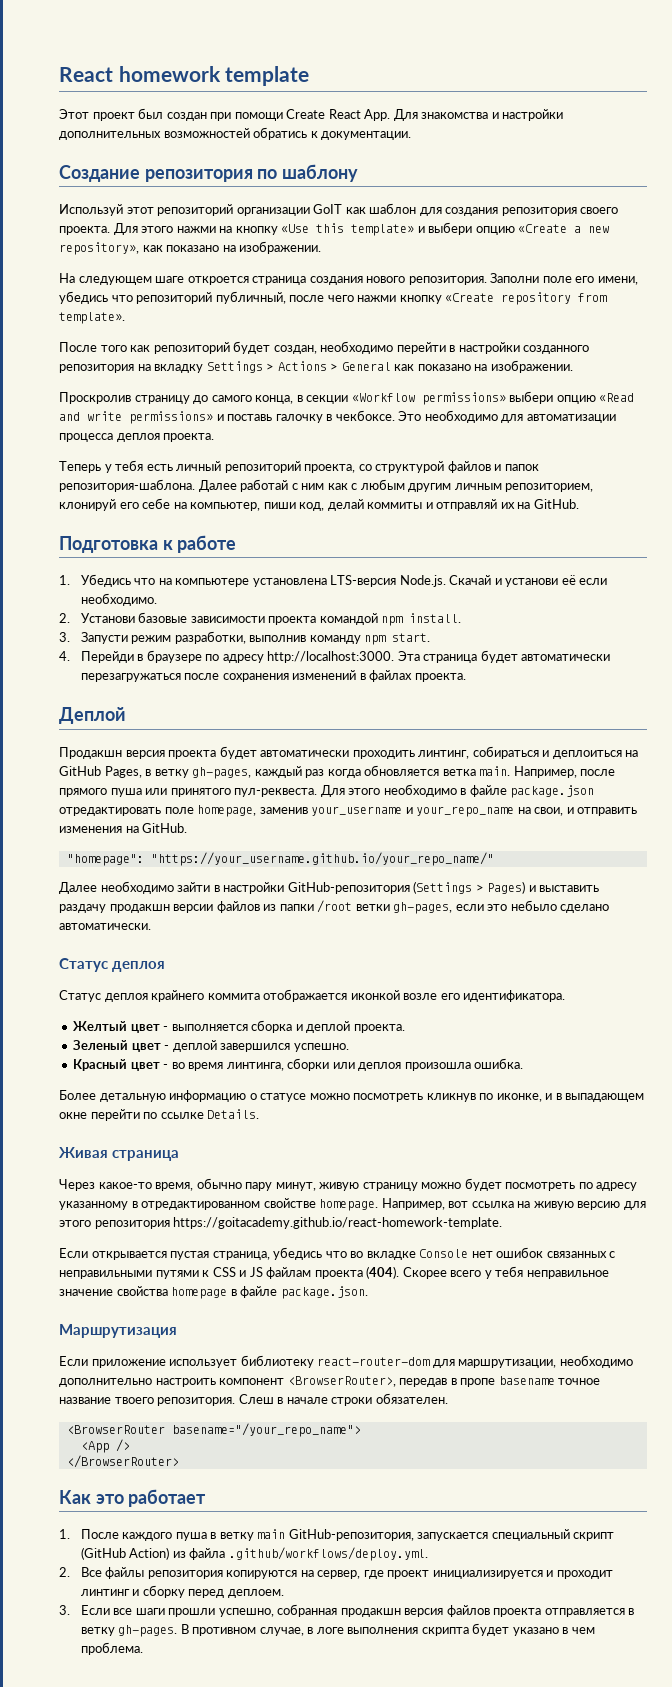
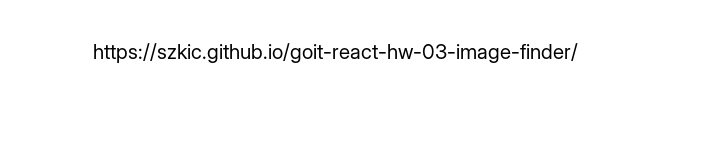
[59,66,310,86] [59,108,564,121] [59,127,412,140] [59,164,359,182] [59,203,619,216] [59,222,610,236] [59,241,322,255] [59,273,638,285] [59,291,608,305] [59,312,125,324] [59,341,590,354] [59,360,573,373] [59,391,635,405] [59,410,616,424] [59,433,215,442] [59,460,539,473] [59,479,594,492] [59,498,579,511] [59,535,237,553] [59,574,608,587] [80,593,157,606] [59,612,462,626] [59,631,431,645] [59,650,611,663] [80,670,466,682] [59,707,126,724] [59,746,639,759] [59,765,616,779] [59,784,595,798] [59,805,638,817] [59,823,188,833] [66,852,494,866] [59,881,600,894] [59,900,610,914] [59,923,151,930] [59,958,166,972] [59,989,566,1002] [73,1020,405,1033] [73,1040,349,1052] [73,1058,524,1071] [59,1090,645,1102] [59,1109,260,1121] [59,1147,180,1161] [59,1178,638,1191] [59,1198,646,1211] [59,1217,503,1229] [59,1247,616,1260] [59,1266,609,1279] [59,1286,368,1299] [59,1324,177,1338] [59,1355,633,1368] [59,1376,601,1387] [59,1393,448,1406] [66,1423,361,1437] [80,1439,130,1453] [66,1455,179,1468] [59,1489,207,1507] [59,1529,615,1541] [80,1547,428,1561] [59,1567,613,1579] [80,1585,284,1598] [59,1604,635,1617] [80,1623,595,1637] [80,1642,143,1655] React homework template // Этот проект был создан при помощи Create React App. Для знакомства и настройки дополнительных возможностей обратись к документации. // Создание репозитория по шаблону // Используй этот репозиторий организации GoIT как шаблон для создания репозитория своего проекта. Для этого нажми на кнопку «Use this template» и выбери опцию «Create a new repository», как показано на изображении. // На следующем шаге откроется страница создания нового репозитория. Заполни поле его имени, убедись что репозиторий публичный, после чего нажми кнопку «Create repository from template». // После того как репозиторий будет создан, необходимо перейти в настройки созданного репозитория на вкладку Settings > Actions > General как показано на изображении. // Проскролив страницу до самого конца, в секции «Workflow permissions» выбери опцию «Read and write permissions» и поставь галочку в чекбоксе. Это необходимо для автоматизации процесса деплоя проекта. // Теперь у тебя есть личный репозиторий проекта, со структурой файлов и папок репозитория-шаблона. Далее работай с ним как с любым другим личным репозиторием, клонируй его себе на компьютер, пиши код, делай коммиты и отправляй их на GitHub. // Подготовка к работе // 1. Убедись что на компьютере установлена LTS-версия Node.js. Скачай и установи её если необходимо. // 2. Установи базовые зависимости проекта командой npm install. // 3. Запусти режим разработки, выполнив команду npm start. // 4. Перейди в браузере по адресу http://localhost:3000. Эта страница будет автоматически перезагружаться после сохранения изменений в файлах проекта. // Деплой // Продакшн версия проекта будет автоматически проходить линтинг, собираться и деплоиться на GitHub Pages, в ветку gh-pages, каждый раз когда обновляется ветка main. Например, после прямого пуша или принятого пул-реквеста. Для этого необходимо в файле package.json отредактировать поле homepage, заменив your_username и your_repo_name на свои, и отправить изменения на GitHub. // "homepage": "https://your_username.github.io/your_repo_name/" // Далее необходимо зайти в настройки GitHub-репозитория (Settings > Pages) и выставить раздачу продакшн версии файлов из папки /root ветки gh-pages, если это небыло сделано автоматически. // Статус деплоя // Статус деплоя крайнего коммита отображается иконкой возле его идентификатора. // Желтый цвет - выполняется сборка и деплой проекта. // Зеленый цвет - деплой завершился успешно. // Красный цвет - во время линтинга, сборки или деплоя произошла ошибка. // Более детальную информацию о статусе можно посмотреть кликнув по иконке, и в выпадающем окне перейти по ссылке Details. // Живая страница // Через какое-то время, обычно пару минут, живую страницу можно будет посмотреть по адресу указанному в отредактированном свойстве homepage. Например, вот ссылка на живую версию для этого репозитория https://goitacademy.github.io/react-homework-template. // Если открывается пустая страница, убедись что во вкладке Console нет ошибок связанных с неправильными путями к CSS и JS файлам проекта (404). Скорее всего у тебя неправильное значение свойства homepage в файле package.json. // Маршрутизация // Если приложение использует библиотеку react-router-dom для маршрутизации, необходимо дополнительно настроить компонент <BrowserRouter>, передав в пропе basename точное название твоего репозитория. Слеш в начале строки обязателен. // <BrowserRouter basename="/your_repo_name"> // <App /> // </BrowserRouter> // Как это работает // 1. После каждого пуша в ветку main GitHub-репозитория, запускается специальный скрипт (GitHub Action) из файла .github/workflows/deploy.yml. // 2. Все файлы репозитория копируются на сервер, где проект инициализируется и проходит линтинг и сборку перед деплоем. // 3. Если все шаги прошли успешно, собранная продакшн версия файлов проекта отправляется в ветку gh-pages. В противном случае, в логе выполнения скрипта будет указано в чем проблема. -> [93,43,578,63] https://szkic.github.io/goit-react-hw-03-image-finder/

